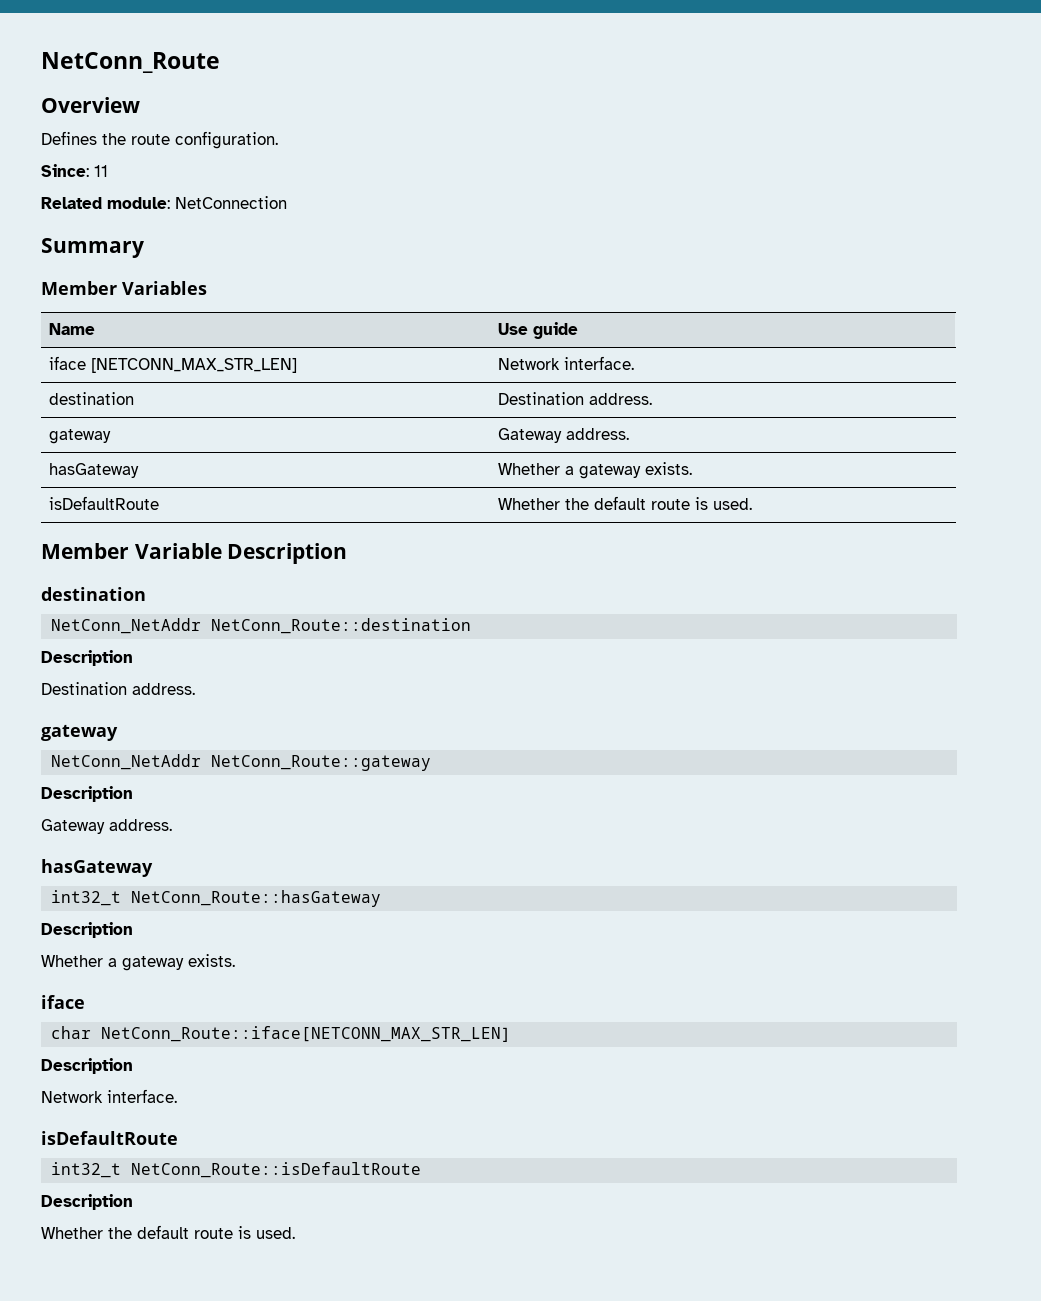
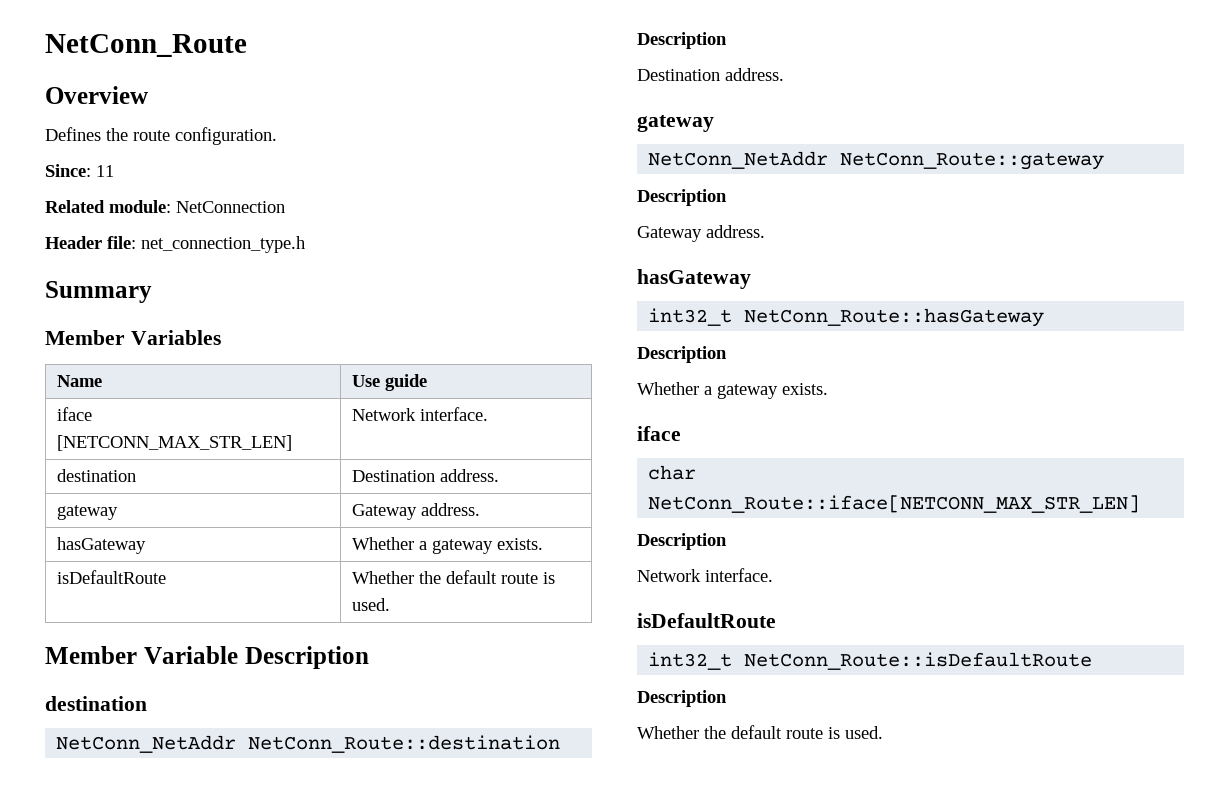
(287, 202) none -> [45,236,305,253] // Header file: net_connection_type.h

